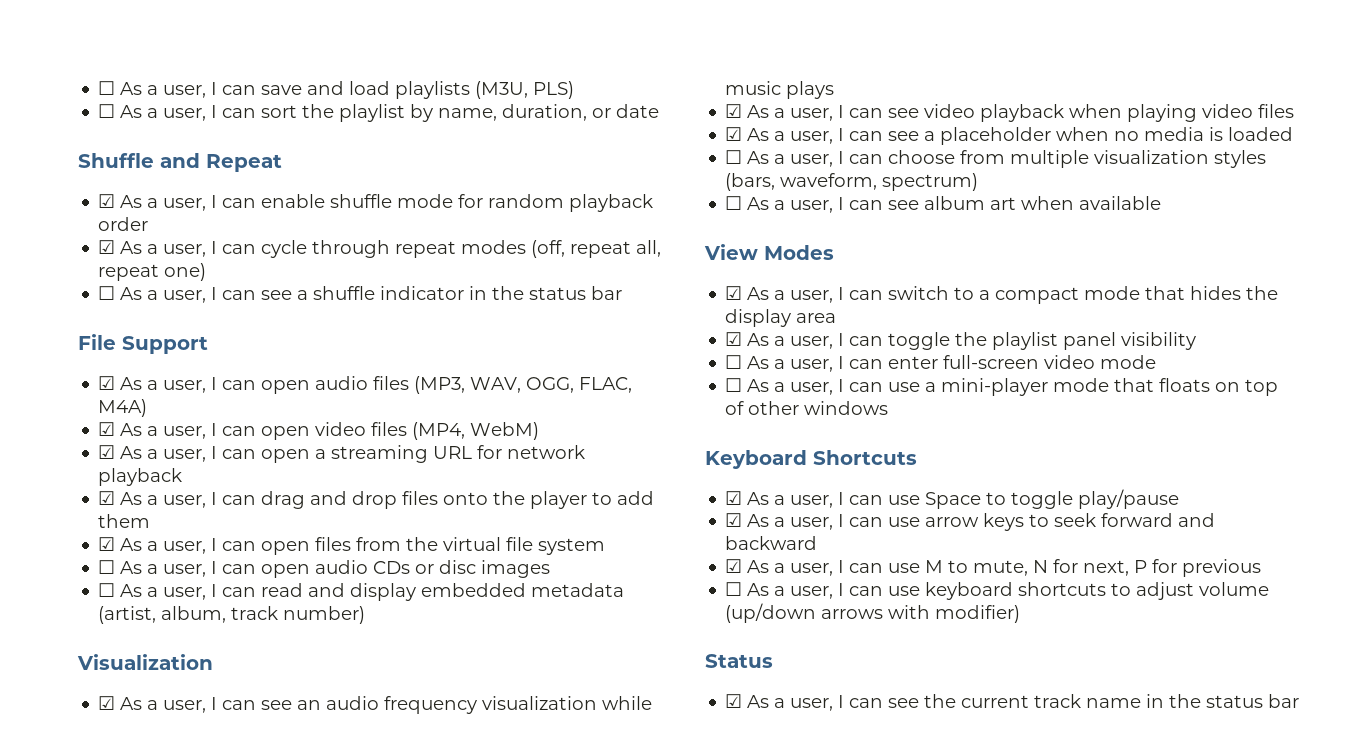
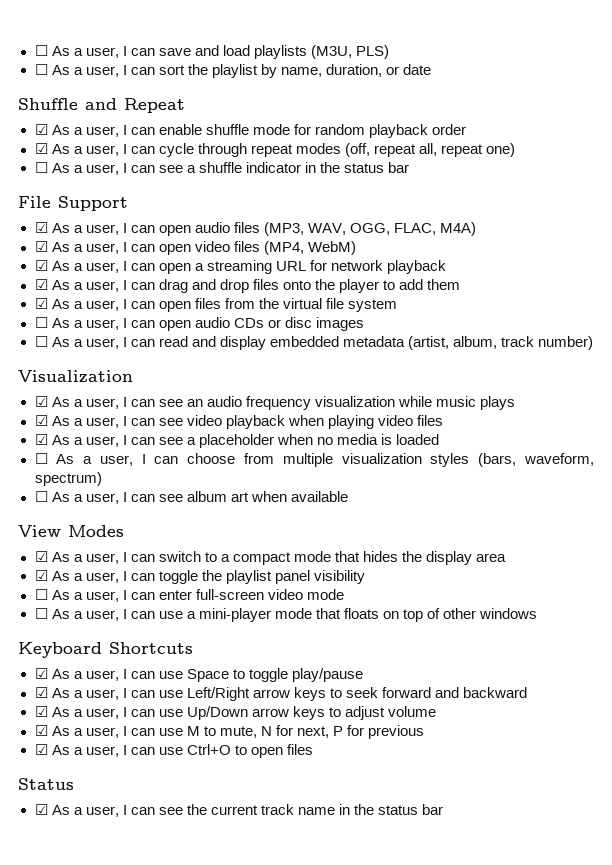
(921, 522) none -> [186,687,250,701] Left/Right
(818, 543) none -> [34,706,437,720] // ☑ As a user, I can use Up/Down arrow keys to adjust volume
[725,582,1270,600] [725,603,1021,623] ☐ As a user, I can use keyboard shortcuts to adjust volume (up/down arrows with modifier) -> [34,744,314,758] ☑ As a user, I can use Ctrl+O to open files

